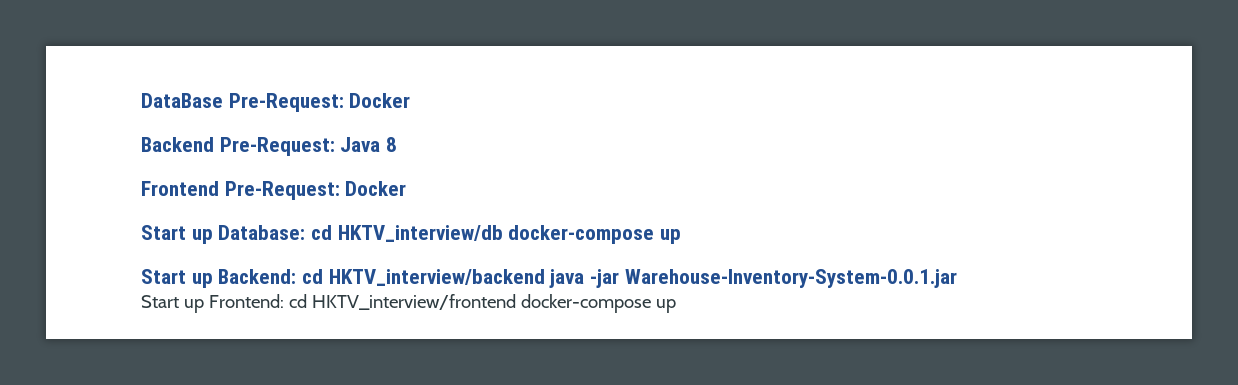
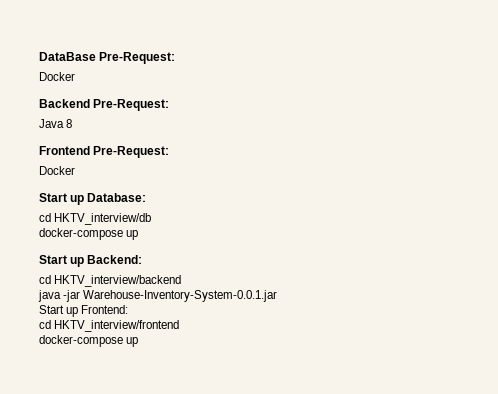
(344, 102) none -> (176, 58) //
(335, 146) none -> (170, 105) //
(340, 190) none -> (170, 152) //
(306, 232) none -> (147, 197) //
(503, 233) none -> (152, 219) //
(297, 276) none -> (143, 259) //
(545, 277) none -> (182, 281) //
(284, 301) none -> (129, 309) //
(516, 302) none -> (180, 326) //

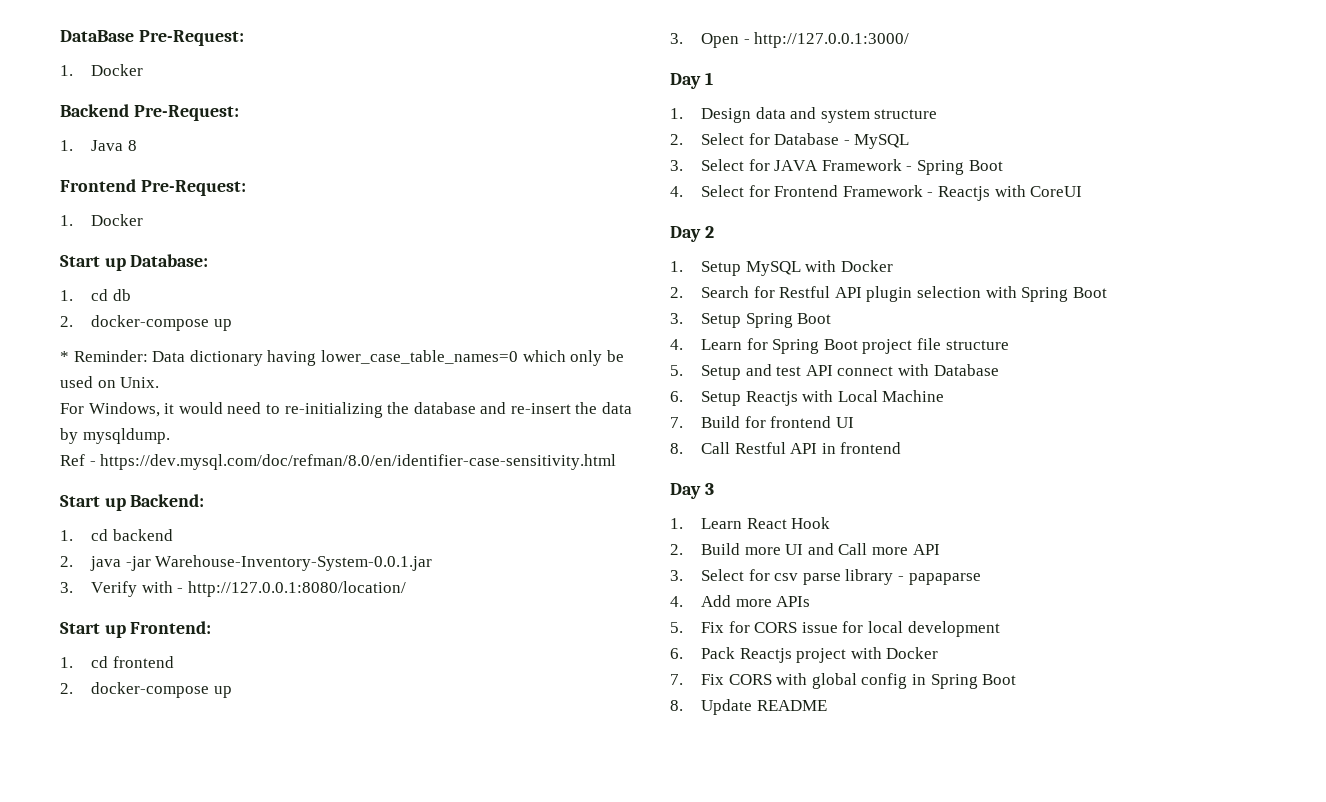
(176, 58) none -> [60,65,73,76] 1.
(170, 105) none -> [60,140,73,151] 1.
(170, 152) none -> [60,215,73,226] 1.
[39,213,152,225] [39,228,139,240] cd HKTV_interview/db // docker-compose up -> [60,289,131,301] [60,315,232,331] [60,350,624,366] [60,376,160,388] [60,402,633,418] [60,428,170,444] [60,454,617,470] 1. cd db // 2. docker-compose up // * Reminder: Data dictionary having lower_case_table_names=0 which only be used on Unix. // For Windows, it would need to re-initializing the database and re-insert the data by mysqldump. // Ref - https://dev.mysql.com/doc/refman/8.0/en/identifier-case-sensitivity.html
[39,275,182,287] cd HKTV_interview/backend // -> [60,529,173,541] [60,556,73,567] 1. cd backend // 2.
[39,305,129,317] [39,320,180,332] [39,335,139,347] Start up Frontend: // cd HKTV_interview/frontend // docker-compose up -> [60,581,406,597] [60,621,212,638] [60,656,174,668] [60,682,232,698] [670,32,910,48] [670,72,713,89] [670,107,938,123] [670,133,910,149] [670,159,1003,175] [670,185,1083,201] [670,226,714,242] [670,260,893,276] [670,286,1107,302] [670,313,832,328] [670,338,1009,354] [670,364,999,380] [670,390,945,406] [670,416,854,428] [670,442,902,454] [670,483,714,499] [670,517,831,529] [670,543,940,555] [670,569,981,585] [670,595,811,607] [670,621,1000,637] [670,647,939,663] [670,673,1017,689] [670,699,827,715] 3. Verify with - http://127.0.0.1:8080/location/ // Start up Frontend: // 1. cd frontend // 2. docker-compose up // 3. Open - http://127.0.0.1:3000/ // Day 1 // 1. Design data and system structure // 2. Select for Database - MySQL // 3. Select for JAVA Framework - Spring Boot // 4. Select for Frontend Framework - Reactjs with CoreUI // Day 2 // 1. Setup MySQL with Docker // 2. Search for Restful API plugin selection with Spring Boot // 3. Setup Spring Boot // 4. Learn for Spring Boot project file structure // 5. Setup and test API connect with Database // 6. Setup Reactjs with Local Machine // 7. Build for frontend UI // 8. Call Restful API in frontend // Day 3 // 1. Learn React Hook // 2. Build more UI and Call more API // 3. Select for csv parse library - papaparse // 4. Add more APIs // 5. Fix for CORS issue for local development // 6. Pack Reactjs project with Docker // 7. Fix CORS with global config in Spring Boot // 8. Update README

